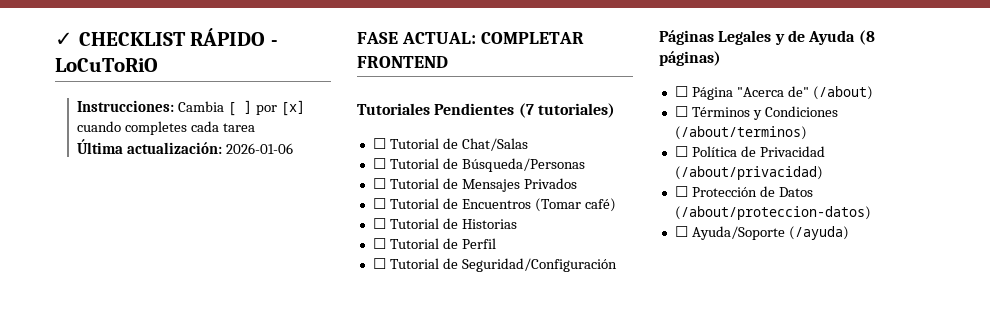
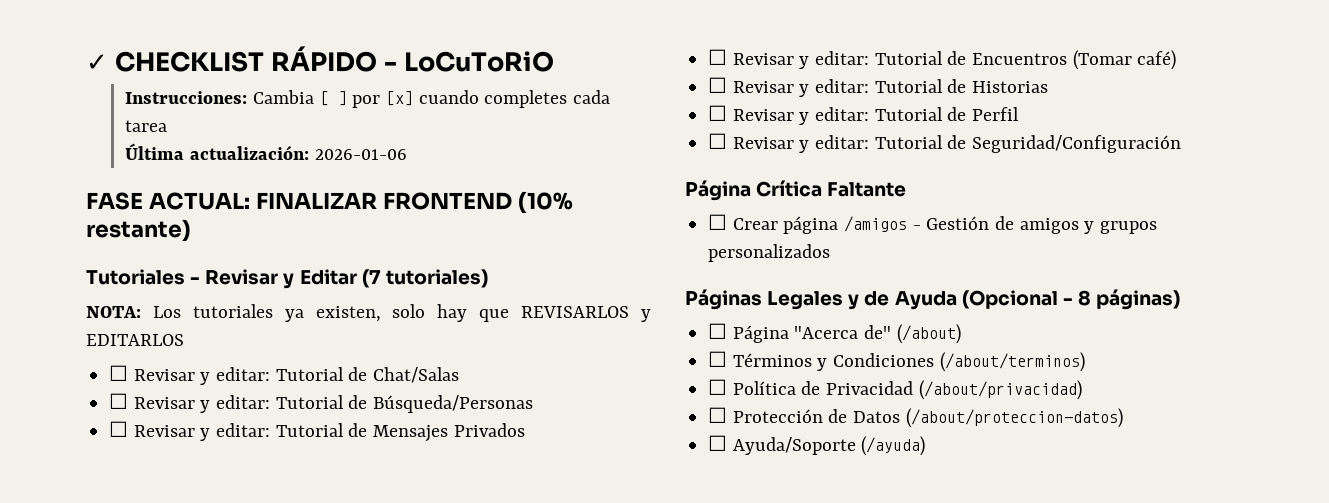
[480,32,584,44] COMPLETAR -> [255,192,377,209] FINALIZAR
(448, 62) none -> [517,191,573,214] [86,219,191,242] (10% restante)
[434,103,615,118] [372,138,386,149] Pendientes (7 tutoriales) // ☐ -> [190,269,488,289] [86,304,652,322] [86,334,184,346] [109,365,271,385] - Revisar y Editar (7 tutoriales) // NOTA: Los tutoriales ya existen, solo hay que REVISARLOS y EDITARLOS // ☐ Revisar y editar:
(386, 163) none -> [133,395,271,413] Revisar y editar:
(386, 183) none -> [133,423,271,441] Revisar y editar:
(386, 203) none -> [732,51,870,69] Revisar y editar:
(386, 223) none -> [732,79,870,97] Revisar y editar:
(386, 243) none -> [732,107,870,125] Revisar y editar:
(386, 263) none -> [732,135,870,153] Revisar y editar:
(617, 265) none -> [685,180,907,201] [708,214,1158,234] [708,244,831,262] // Página Crítica Faltante // ☐ Crear página /amigos - Gestión de amigos y grupos personalizados
[858,30,875,45] (8 -> [961,290,1091,309] (Opcional - 8

